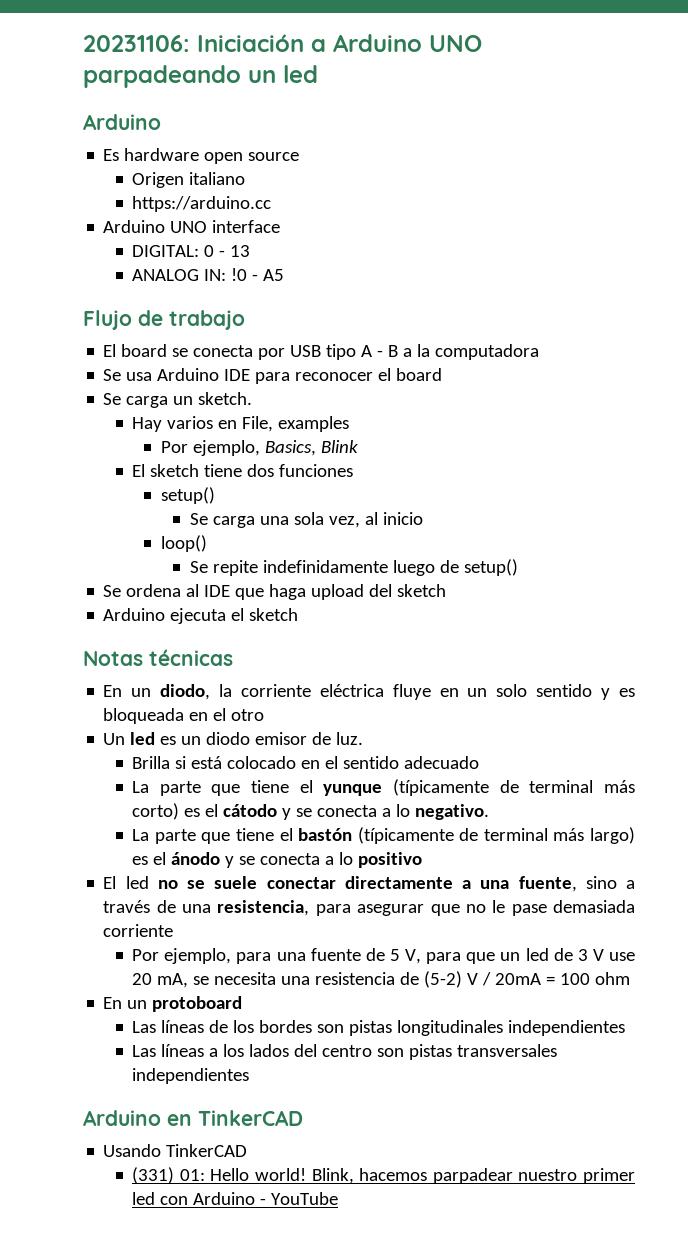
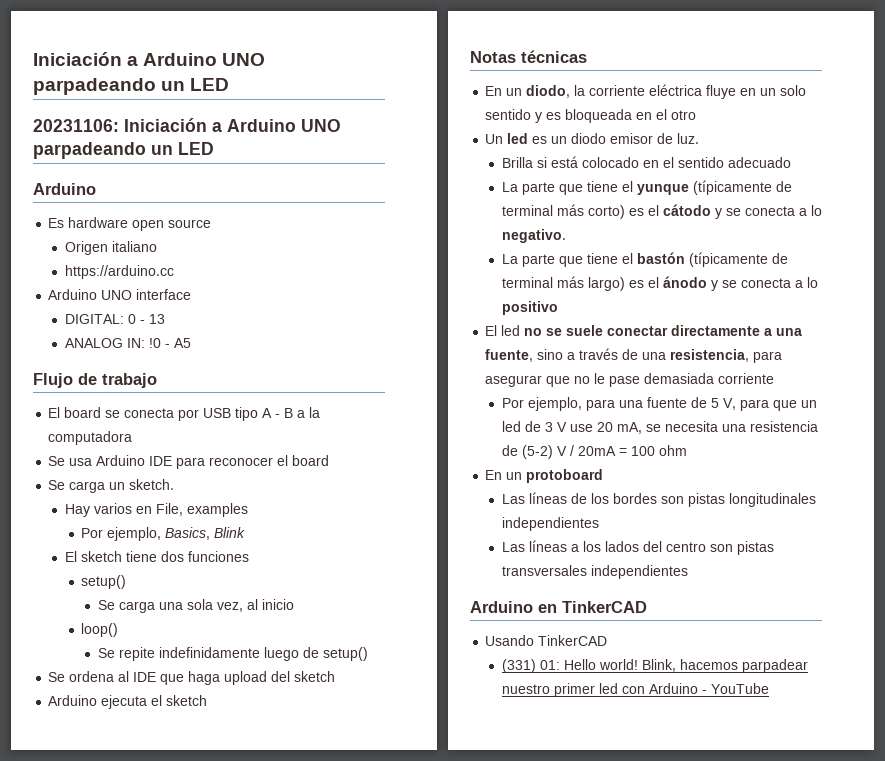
(83, 43) none -> [33,52,266,66] [33,78,230,95] Iniciación a Arduino UNO parpadeando un LED //
[283,65,318,83] led -> [178,142,214,155] LED

